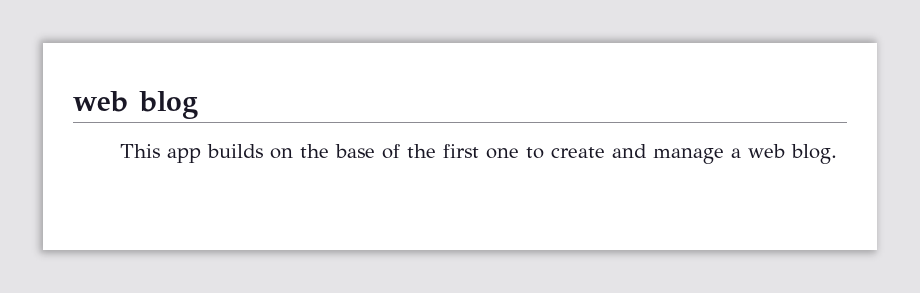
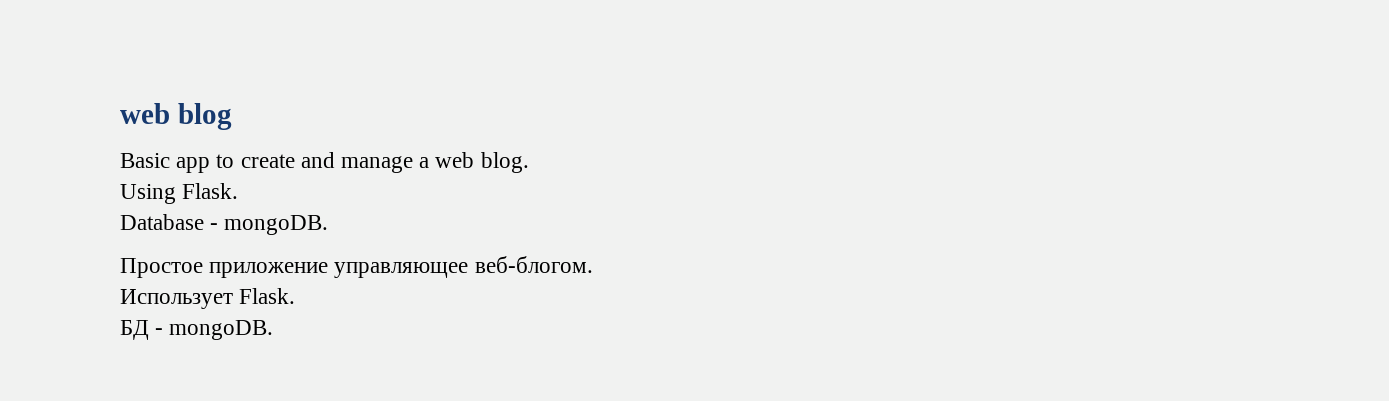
[119,144,519,163] This app builds on the base of the first one -> [120,153,211,173] Basic app
(837, 154) none -> [120,183,239,204] [120,214,329,235] [120,256,593,278] [120,288,296,309] [120,320,274,340] // Using Flask. // Database - mongoDB. // Простое приложение управляющее веб-блогом. // Использует Flask. // БД - mongoDB.

